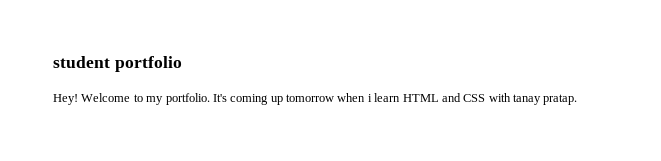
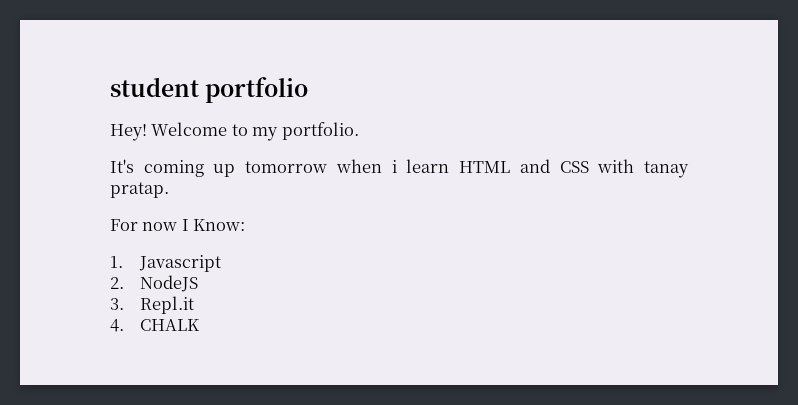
(210, 99) none -> (359, 131) //
(578, 99) none -> [110,219,246,231] [110,255,222,272] [110,275,199,292] [110,296,195,314] [110,319,201,332] // For now I Know: // 1. Javascript // 2. NodeJS // 3. Repl.it // 4. CHALK

